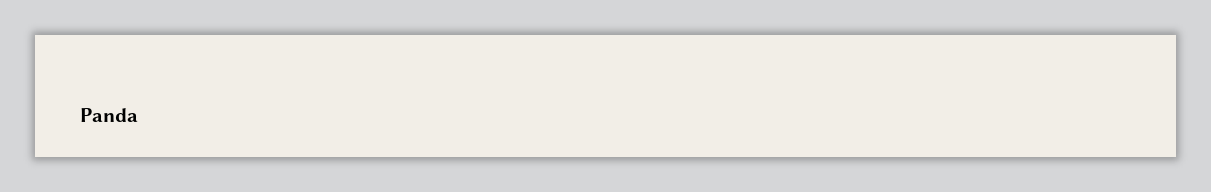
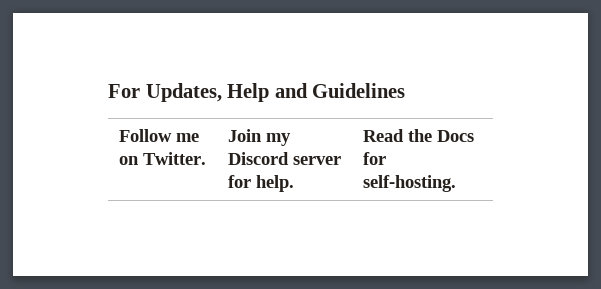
[80,108,138,122] Panda -> [108,83,406,102] [118,129,199,142] [118,152,206,165] [227,129,291,146] [227,152,341,165] [227,175,294,192] [362,129,474,142] [362,152,386,165] [362,175,456,192] For Updates, Help and Guidelines // Follow me on Twitter. | Join my Discord server for help. | Read the Docs for self-hosting.

